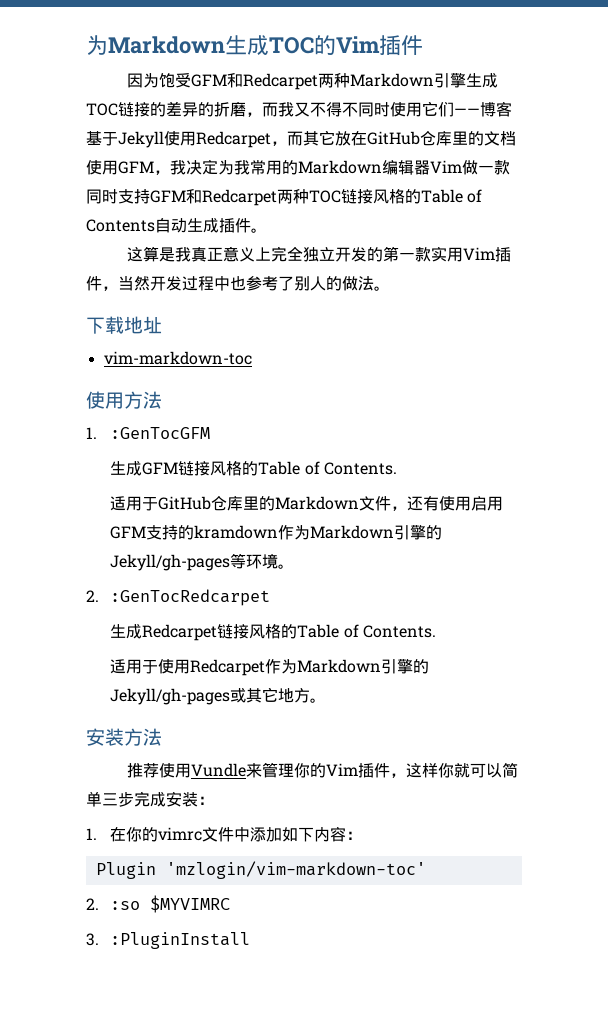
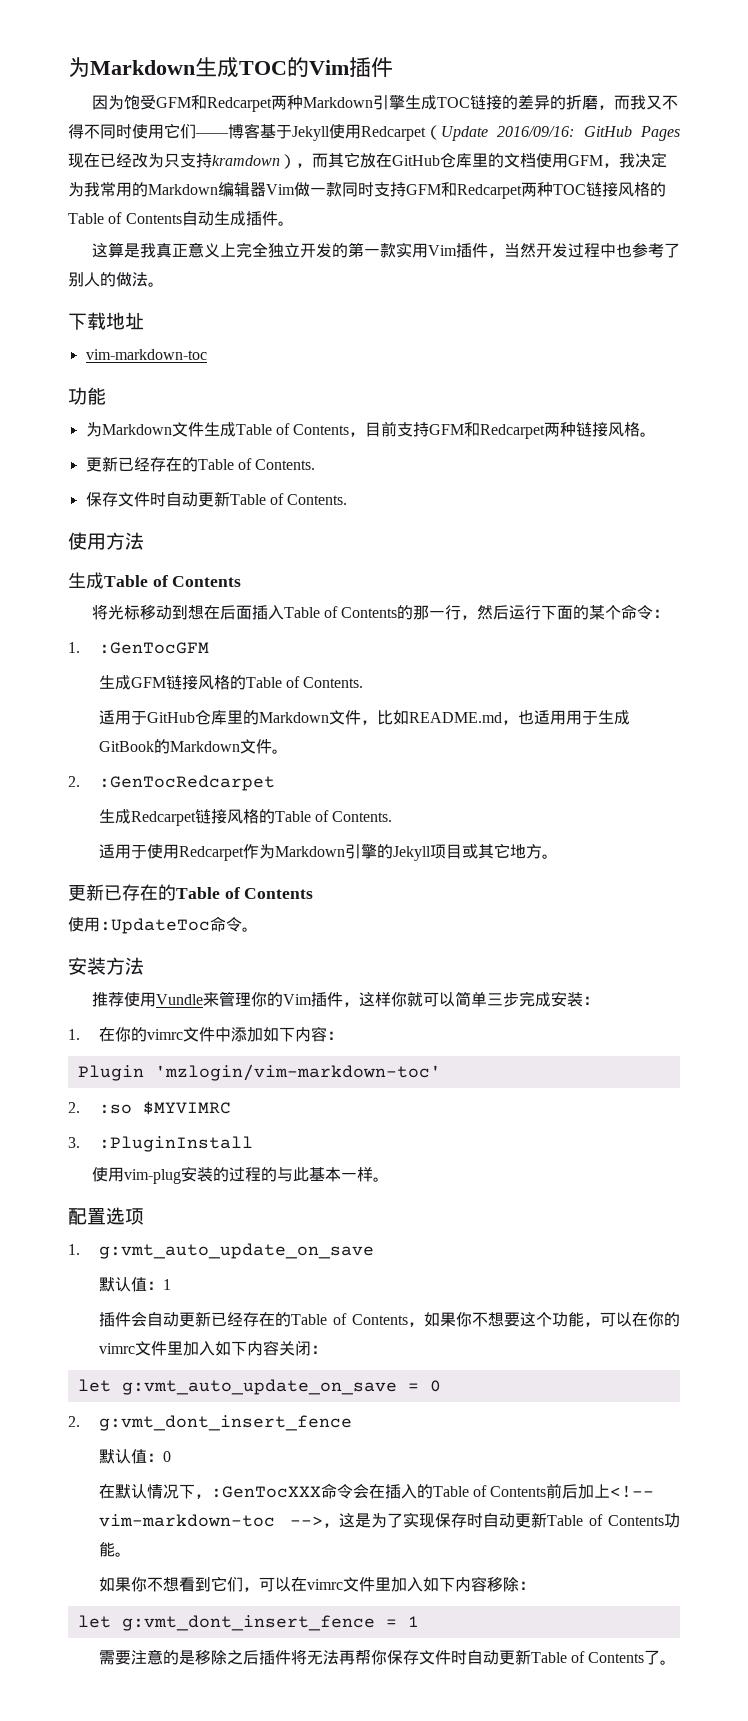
(271, 139) none -> [425,125,680,141] [68,153,296,169] （Update 2016/09/16: GitHub Pages现在已经改为只支持kramdown）
[86,391,162,409] 使用方法 -> [68,387,106,405] [85,421,657,439] [85,456,316,472] [85,491,348,507] [68,532,144,550] [68,572,242,589] [91,604,670,620] 功能 // 为Markdown文件生成Table of Contents，目前支持GFM和Redcarpet两种链接风格。 // 更新已经存在的Table of Contents. // 保存文件时自动更新Table of Contents. // 使用方法 // 生成Table of Contents // 将光标移动到想在后面插入Table of Contents的那一行，然后运行下面的某个命令：
[407,496,504,511] [110,525,443,540] [110,553,279,571] 还有使用启用GFM支持的kramdown作为Markdown引擎的Jekyll/gh-pages等环境 -> [376,710,630,725] [98,739,272,754] 比如README.md，也适用用于生成GitBook的Markdown文件
[110,688,231,705] Jekyll/gh-pages -> [392,844,462,861] Jekyll项目
(327, 700) none -> [68,884,314,901] [68,916,258,934] // 更新已存在的Table of Contents // 使用:UpdateToc命令。
(251, 940) none -> [91,1166,389,1184] [68,1207,144,1225] [68,1243,374,1259] [98,1277,171,1292] [98,1311,680,1327] [98,1340,327,1356] [77,1379,441,1395] [68,1415,352,1431] [98,1449,171,1464] [98,1483,655,1499] [98,1512,680,1528] [98,1542,131,1557] [98,1576,535,1592] [77,1615,419,1631] [98,1649,677,1665] // 使用vim-plug安装的过程的与此基本一样。 // 配置选项 // 1. g:vmt_auto_update_on_save // 默认值：1 // 插件会自动更新已经存在的Table of Contents，如果你不想要这个功能，可以在你的vimrc文件里加入如下内容关闭： // let g:vmt_auto_update_on_save = 0 // 2. g:vmt_dont_insert_fence // 默认值：0 // 在默认情况下，:GenTocXXX命令会在插入的Table of Contents前后加上<!-- vim-markdown-toc -->，这是为了实现保存时自动更新Table of Contents功能。 // 如果你不想看到它们，可以在vimrc文件里加入如下内容移除： // let g:vmt_dont_insert_fence = 1 // 需要注意的是移除之后插件将无法再帮你保存文件时自动更新Table of Contents了。

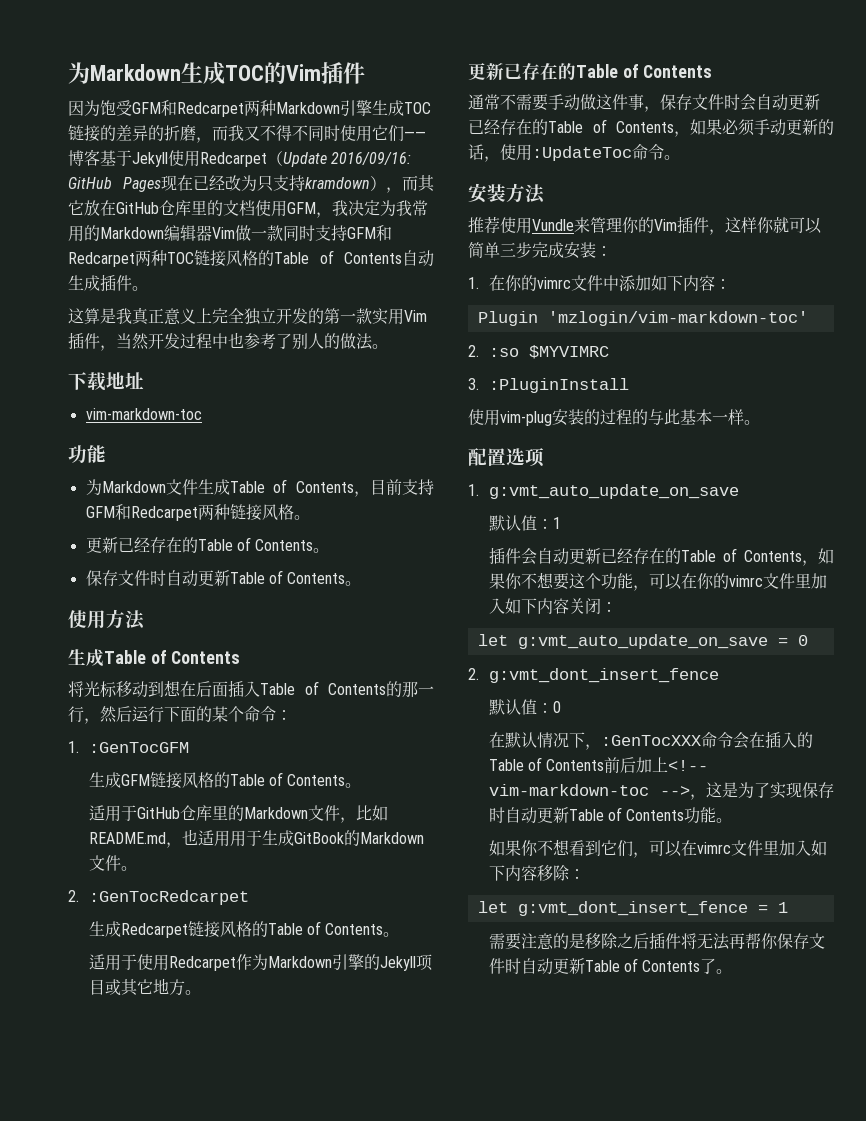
[255,459,316,470] [85,491,348,507] Contents. // 保存文件时自动更新Table of Contents. -> [255,539,330,553] [85,570,362,587] Contents。 // 保存文件时自动更新Table of Contents。
[303,677,364,688] Contents. -> [287,774,362,788] Contents。
[332,811,393,822] Contents. -> [325,923,400,937] Contents。
(314, 893) none -> [468,94,820,112] [468,119,834,137] [468,144,500,162] 通常不需要手动做这件事，保存文件时会自动更新已经存在的Table of Contents，如果必须手动更新的话，

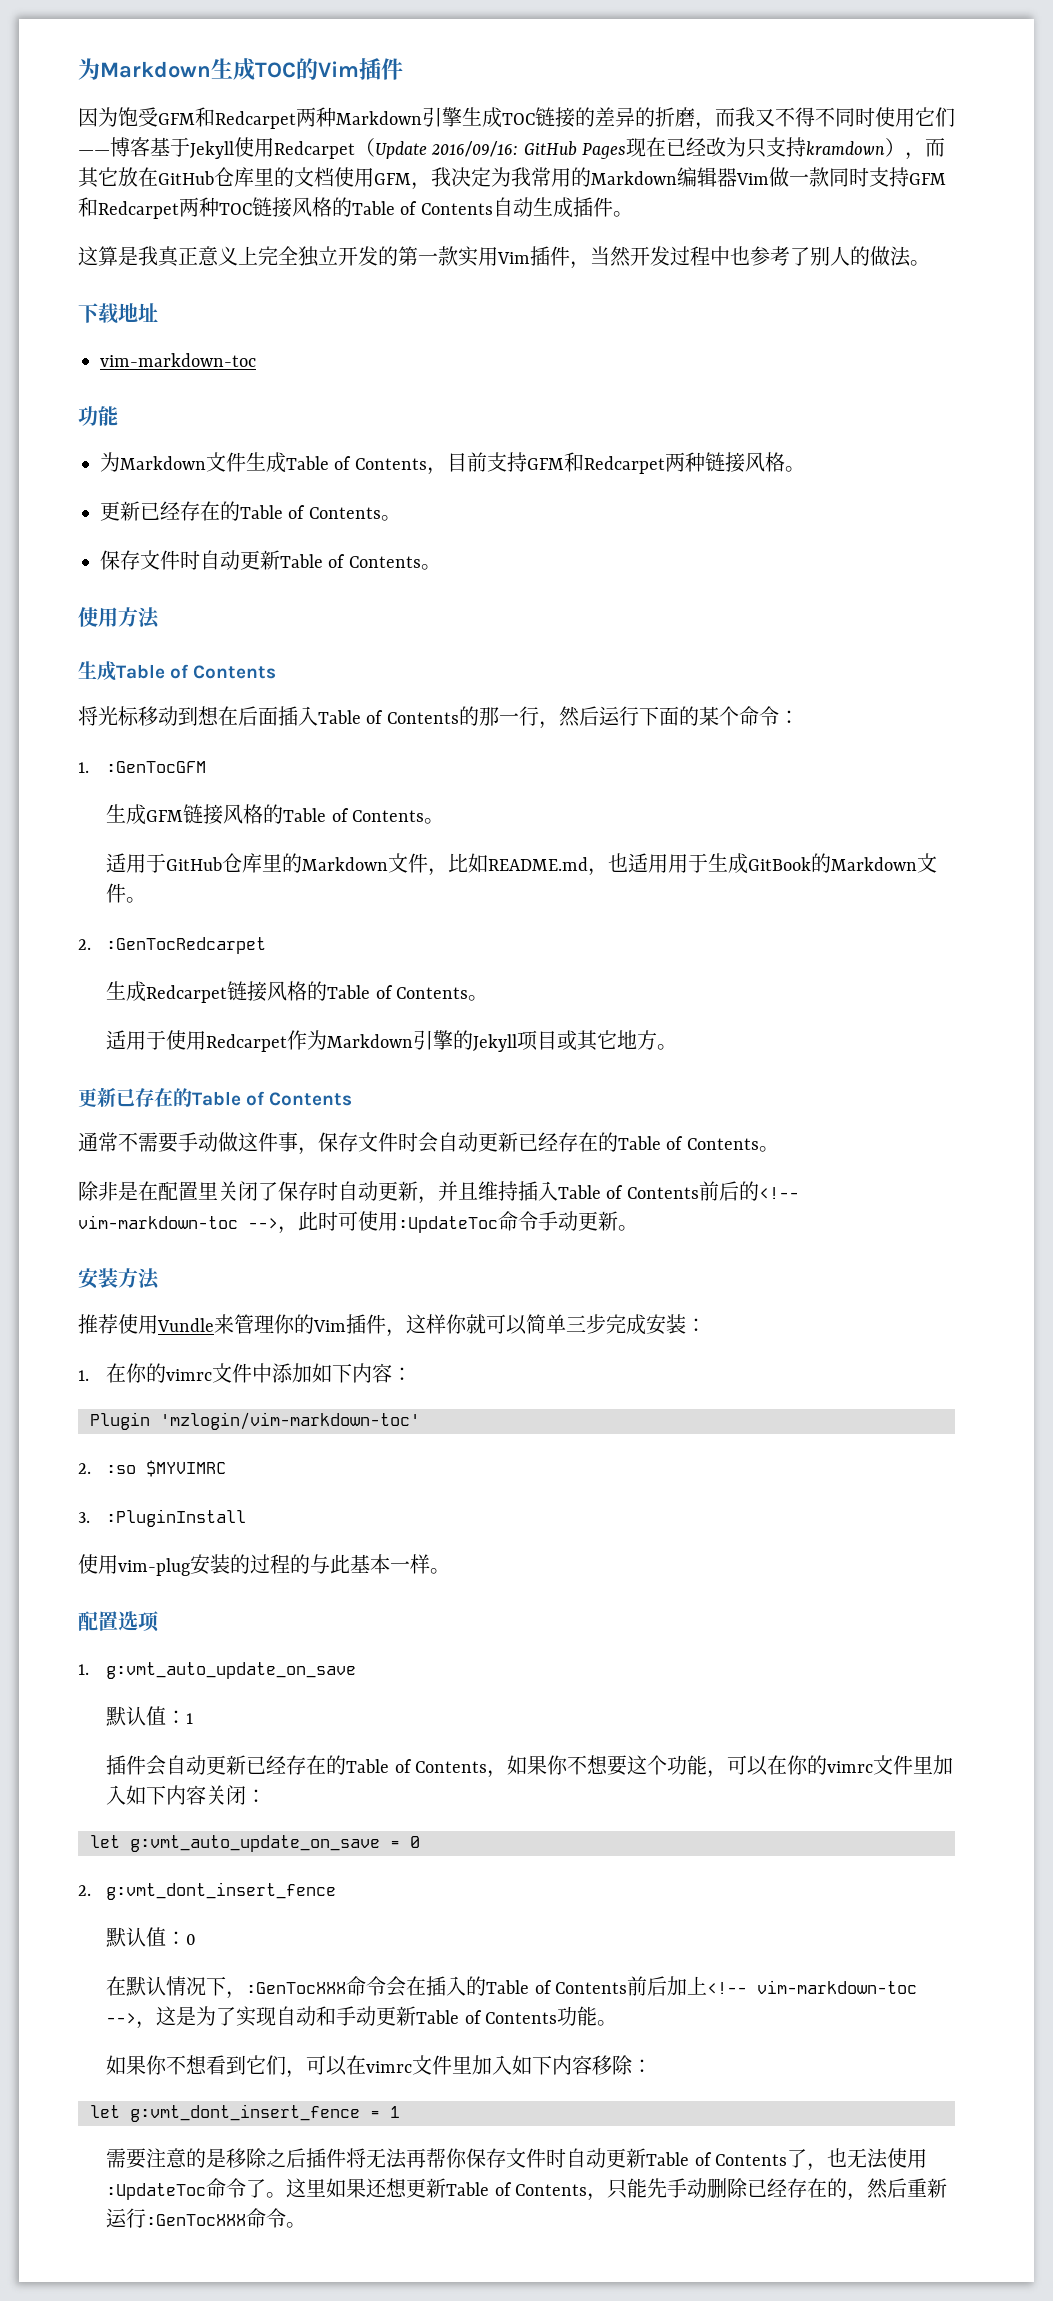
[674,119,834,137] [468,144,664,162] ，如果必须手动更新的话，使用:UpdateToc命令 -> [758,1146,779,1152] [78,1181,799,1204] [78,1211,618,1234] 。 // 除非是在配置里关闭了保存时自动更新，并且维持插入Table of Contents前后的<!-- vim-markdown-toc -->，此时可使用:UpdateToc命令手动更新
[802,782,834,798] [488,807,521,823] 保存时自 -> [276,2006,357,2026] 自动和手
(717, 966) none -> [807,2148,928,2171] [106,2178,948,2201] [106,2208,287,2228] ，也无法使用:UpdateToc命令了。这里如果还想更新Table of Contents，只能先手动删除已经存在的，然后重新运行:GenTocXXX命令

